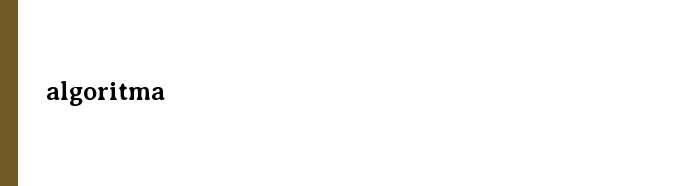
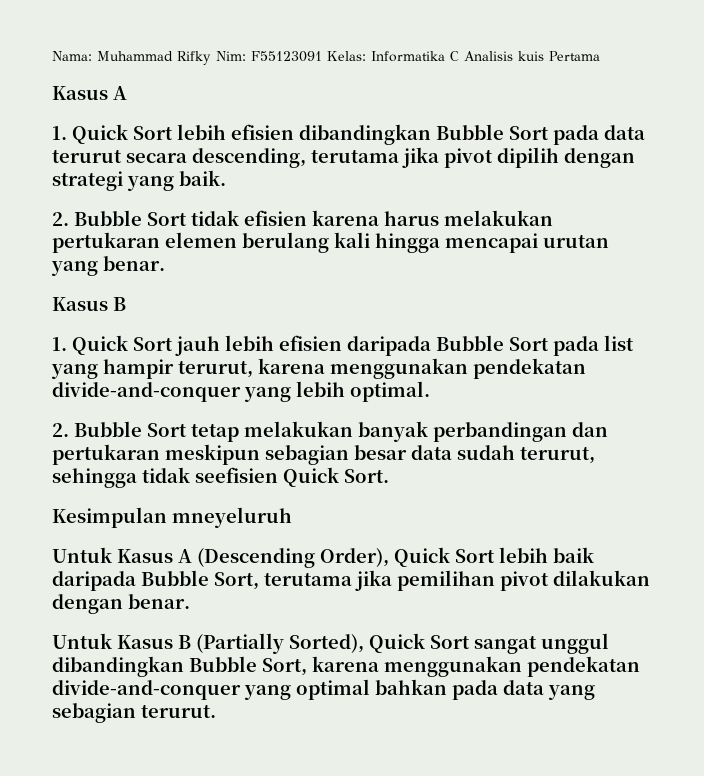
[46,81,165,106] algoritma -> [52,51,600,65] [52,86,127,100] [52,124,645,145] [52,147,635,168] [52,170,226,191] [52,210,553,226] [52,232,609,253] [51,256,165,276] [52,297,126,311] [52,335,634,356] [51,358,586,379] [52,381,430,402] [52,421,608,442] [52,444,595,465] [52,467,389,488] [52,507,292,528] [52,547,594,568] [52,570,650,591] [52,594,190,614] [52,633,609,654] [52,656,640,677] [52,679,595,700] [52,703,216,723] Nama: Muhammad Rifky Nim: F55123091 Kelas: Informatika C Analisis kuis Pertama // Kasus A // 1. Quick Sort lebih efisien dibandingkan Bubble Sort pada data terurut secara descending, terutama jika pivot dipilih dengan strategi yang baik. // 2. Bubble Sort tidak efisien karena harus melakukan pertukaran elemen berulang kali hingga mencapai urutan yang benar. // Kasus B // 1. Quick Sort jauh lebih efisien daripada Bubble Sort pada list yang hampir terurut, karena menggunakan pendekatan divide-and-conquer yang lebih optimal. // 2. Bubble Sort tetap melakukan banyak perbandingan dan pertukaran meskipun sebagian besar data sudah terurut, sehingga tidak seefisien Quick Sort. // Kesimpulan mneyeluruh // Untuk Kasus A (Descending Order), Quick Sort lebih baik daripada Bubble Sort, terutama jika pemilihan pivot dilakukan dengan benar. // Untuk Kasus B (Partially Sorted), Quick Sort sangat unggul dibandingkan Bubble Sort, karena menggunakan pendekatan divide-and-conquer yang optimal bahkan pada data yang sebagian terurut.

